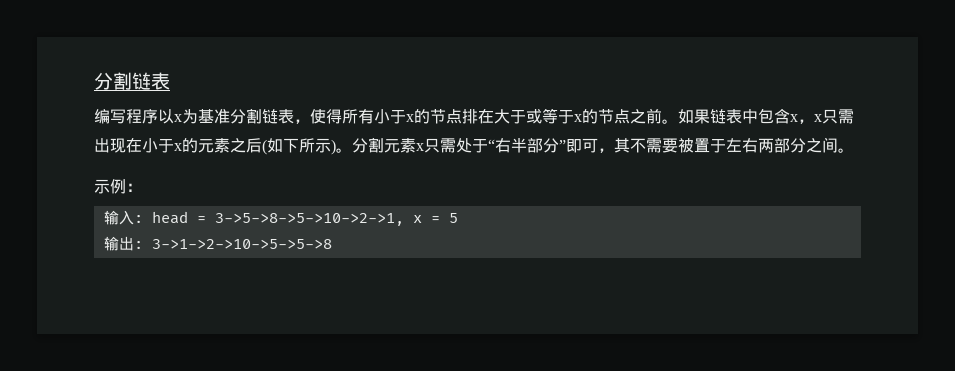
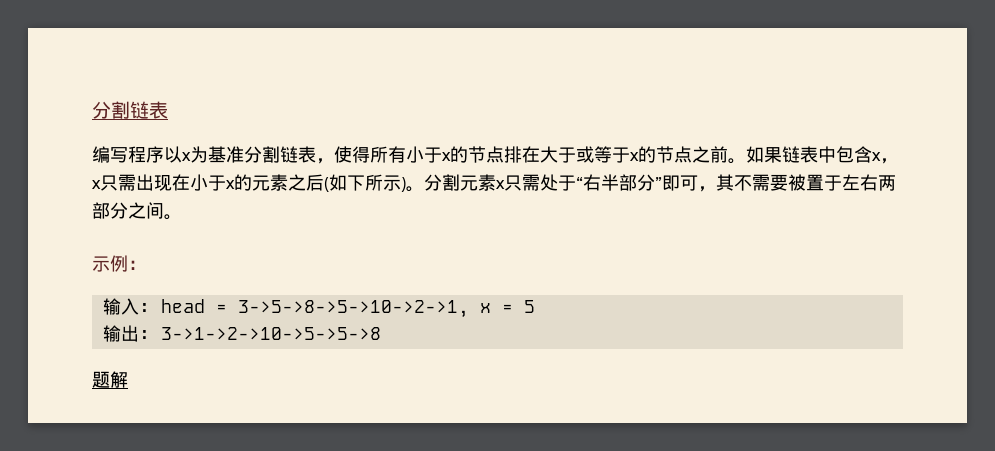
(332, 244) none -> [92,371,128,388] // 题解

